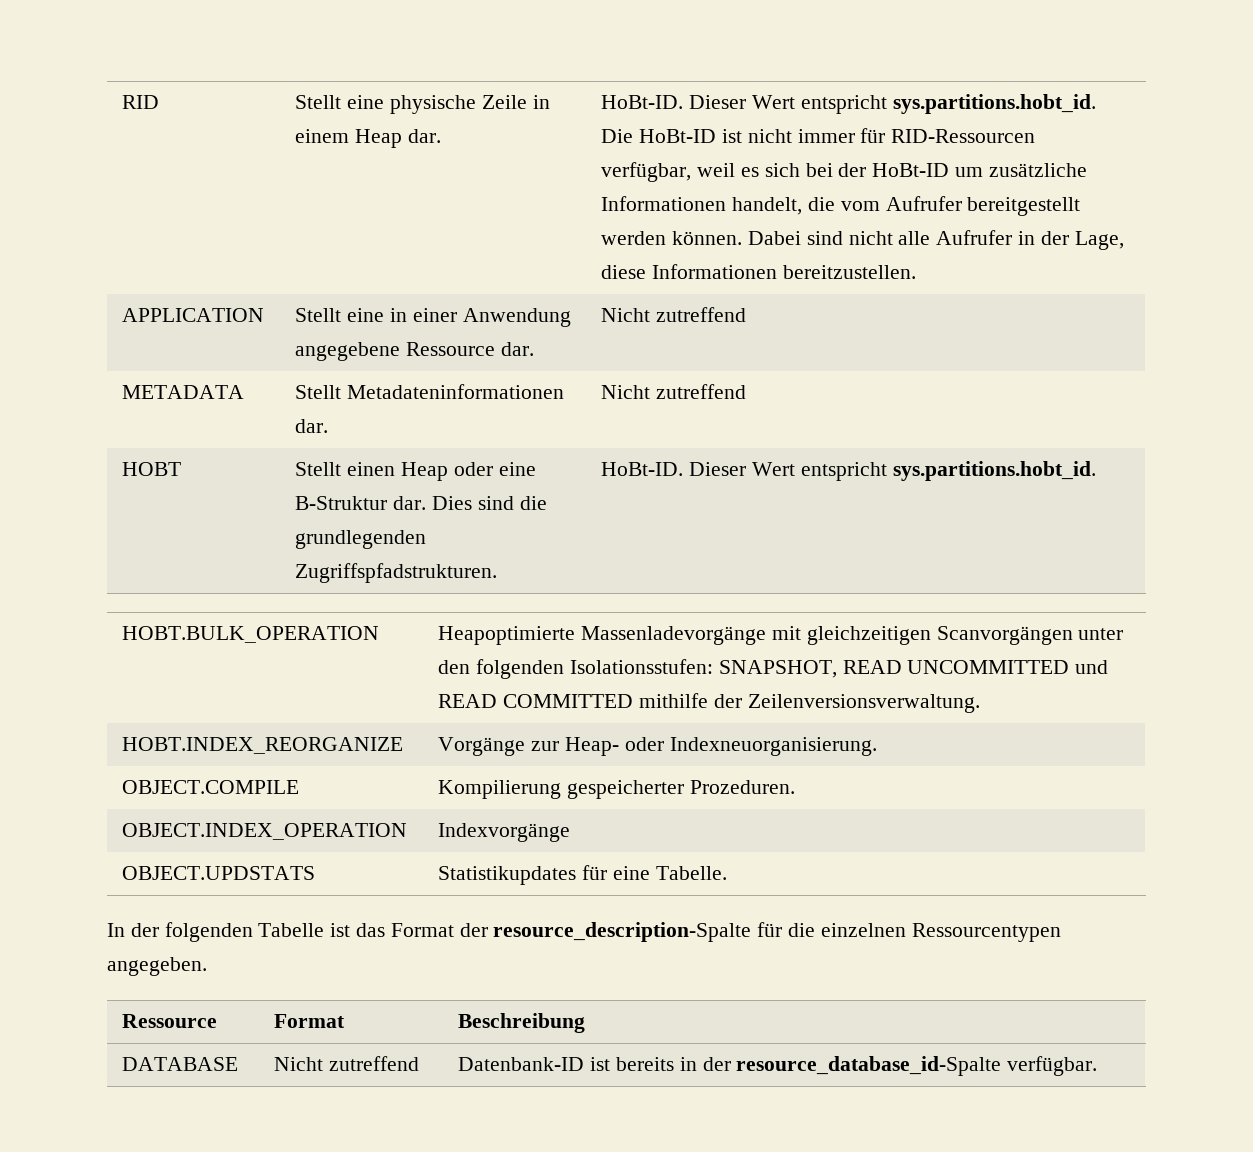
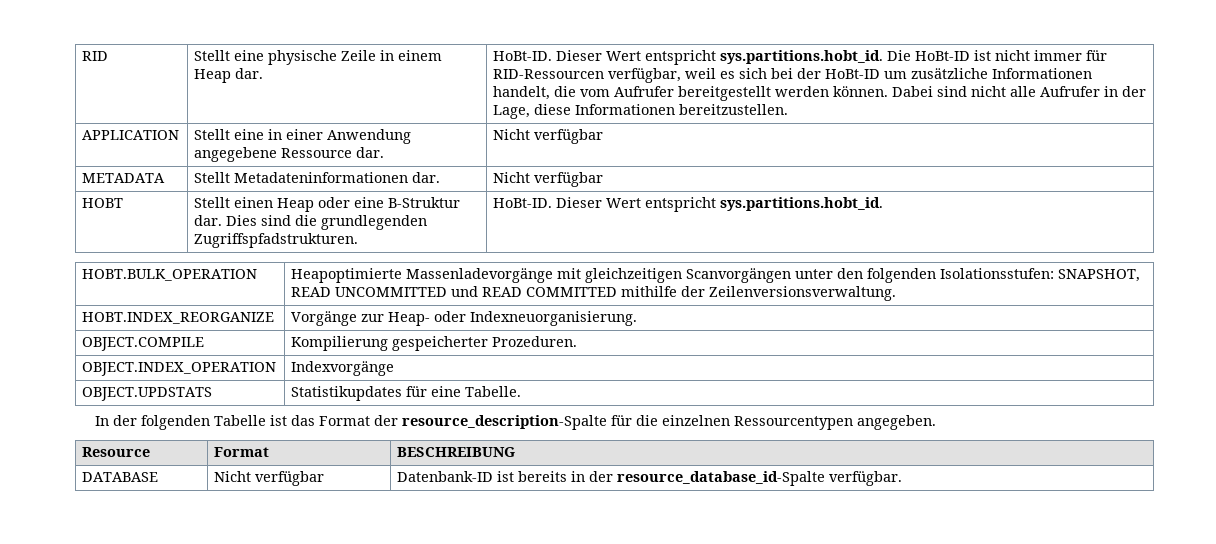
[656,307,747,322] zutreffend -> [534,129,604,144] verfügbar
[656,384,747,399] zutreffend -> [534,172,604,187] verfügbar
[122,1014,218,1028] Ressource -> [82,447,151,457] Resource
[458,1013,586,1033] Beschreibung -> [397,447,516,457] BESCHREIBUNG
[329,1056,420,1071] zutreffend -> [255,471,325,486] verfügbar

